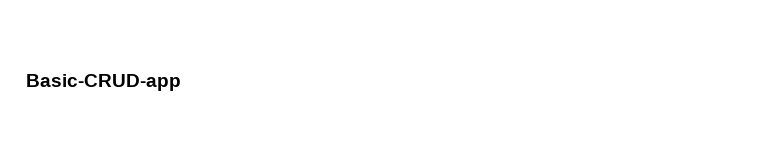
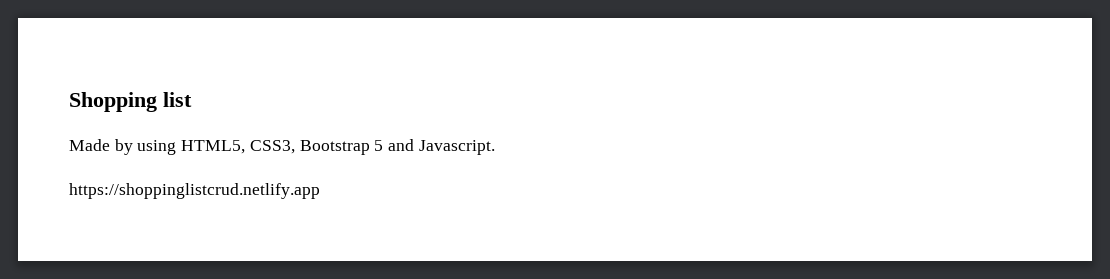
[26,74,181,91] Basic-CRUD-app -> [69,92,192,112] [69,139,495,155] [69,183,320,199] Shopping list // Made by using HTML5, CSS3, Bootstrap 5 and Javascript. // https://shoppinglistcrud.netlify.app

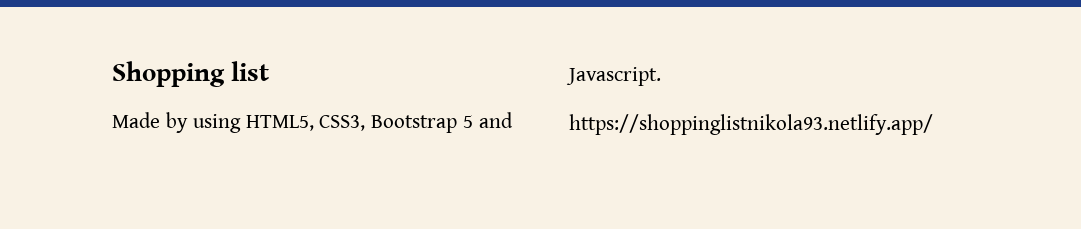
[69,183,320,199] https://shoppinglistcrud.netlify.app -> [569,114,933,135] https://shoppinglistnikola93.netlify.app/

